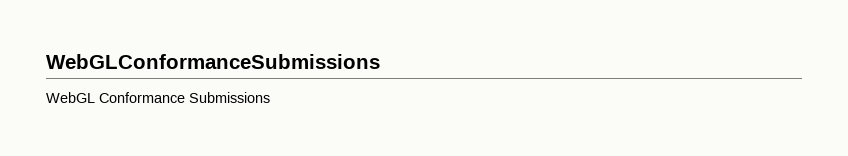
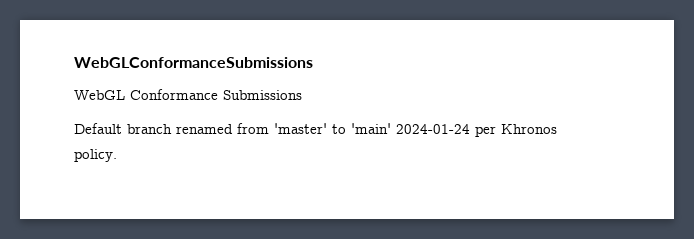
(270, 97) none -> [74,123,557,137] [74,149,117,162] // Default branch renamed from 'master' to 'main' 2024-01-24 per Khronos policy.

